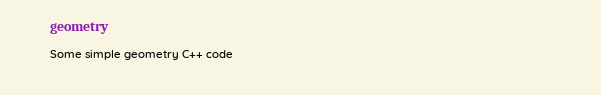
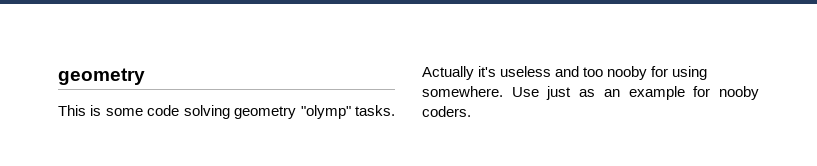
[50,50,234,60] Some simple geometry C++ code -> [58,105,396,119] [422,66,708,80] [422,86,759,100] [422,106,471,117] This is some code solving geometry "olymp" tasks. Actually it's useless and too nooby for using somewhere. Use just as an example for nooby coders.

